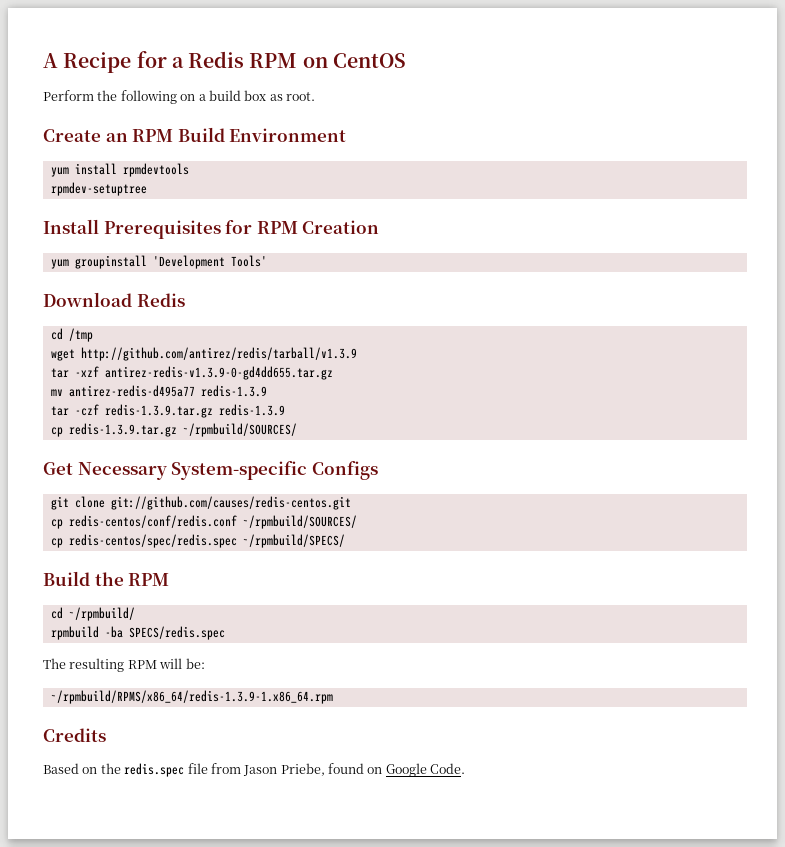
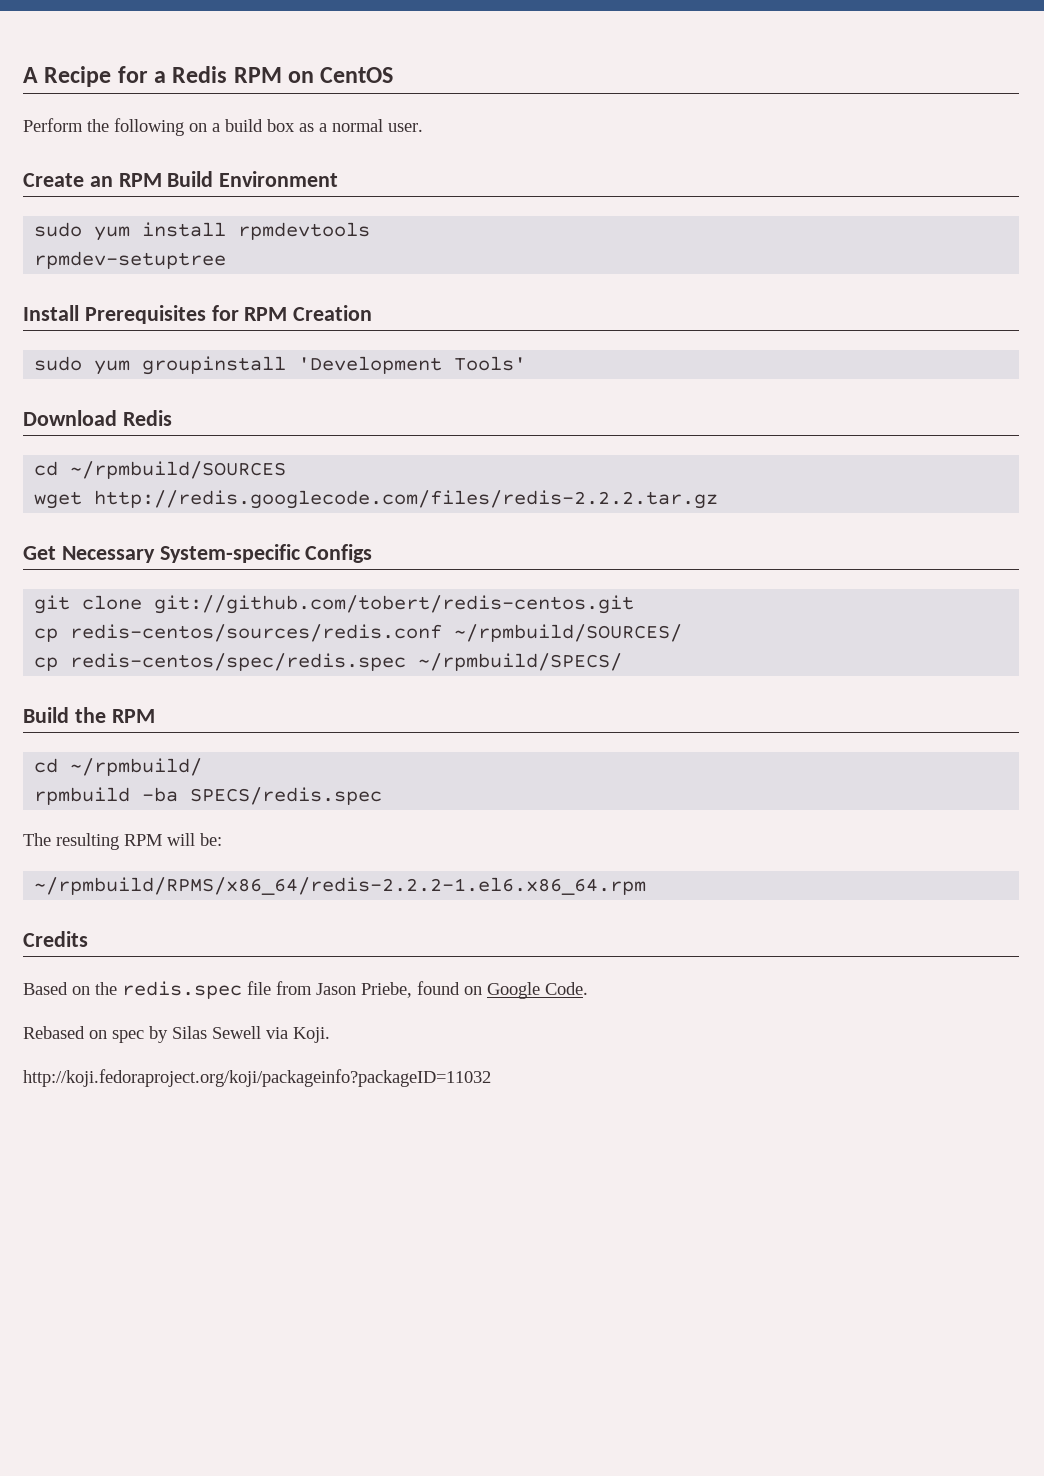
[286,92,315,101] root. -> [319,119,423,132] a normal user.
(347, 135) none -> [34,222,83,237] sudo
(380, 227) none -> [34,356,83,371] sudo
[68,328,93,342] /tmp -> [70,461,287,479] ~/rpmbuild/SOURCES
[80,347,357,361] [50,366,333,380] [50,385,267,397] [50,404,285,418] [50,423,297,437] http://github.com/antirez/redis/tarball/v1.3.9 // tar -xzf antirez-redis-v1.3.9-0-gd4dd655.tar.gz // mv antirez-redis-d495a77 redis-1.3.9 // tar -czf redis-1.3.9.tar.gz redis-1.3.9 // cp redis-1.3.9.tar.gz ~/rpmbuild/SOURCES/ -> [94,490,719,509] http://redis.googlecode.com/files/redis-2.2.2.tar.gz
[110,496,351,510] [50,515,237,529] git://github.com/causes/redis-centos.git // cp redis-centos/conf/redis.conf -> [154,595,635,614] [34,624,443,642] git://github.com/tobert/redis-centos.git // cp redis-centos/sources/redis.conf
[50,690,333,704] ~/rpmbuild/RPMS/x86_64/redis-1.3.9-1.x86_64.rpm -> [34,877,647,895] ~/rpmbuild/RPMS/x86_64/redis-2.2.2-1.el6.x86_64.rpm
(466, 768) none -> [23,1026,330,1043] [23,1069,491,1087] // Rebased on spec by Silas Sewell via Koji. // http://koji.fedoraproject.org/koji/packageinfo?packageID=11032

